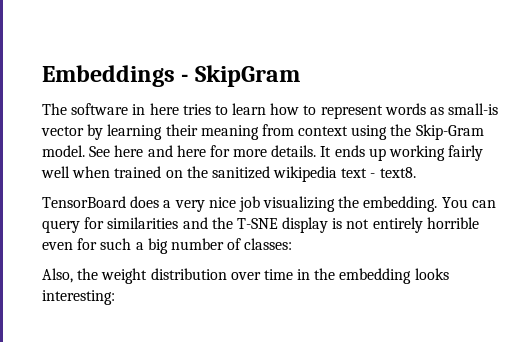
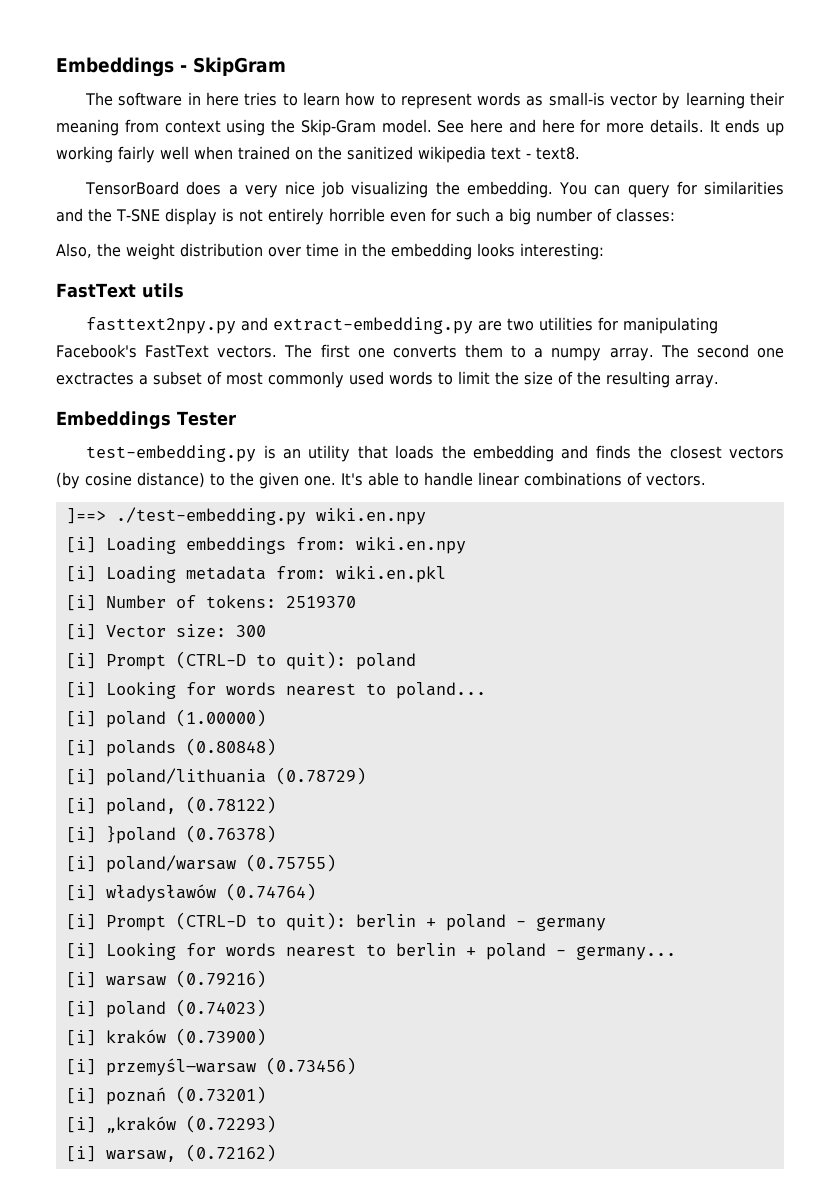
(115, 297) none -> [56,283,184,298] [86,317,719,334] [56,344,784,361] [56,371,719,388] [56,411,236,429] [86,445,784,462] [56,472,706,489] [65,507,426,525] [65,537,466,554] [65,566,446,583] [65,595,356,611] [65,624,266,640] [65,651,416,670] [65,682,486,699] [65,709,266,728] [65,738,276,757] [65,767,366,786] [65,796,276,815] [65,825,276,844] [65,854,336,873] [65,883,316,902] [65,912,606,931] [65,943,676,960] [65,970,266,988] [65,999,266,1018] [65,1028,266,1046] [65,1057,356,1076] [65,1086,266,1105] [65,1115,276,1133] [65,1144,276,1162] // FastText utils // fasttext2npy.py and extract-embedding.py are two utilities for manipulating Facebook's FastText vectors. The first one converts them to a numpy array. The second one exctractes a subset of most commonly used words to limit the size of the resulting array. // Embeddings Tester // test-embedding.py is an utility that loads the embedding and finds the closest vectors (by cosine distance) to the given one. It's able to handle linear combinations of vectors. // ]==> ./test-embedding.py wiki.en.npy // [i] Loading embeddings from: wiki.en.npy // [i] Loading metadata from: wiki.en.pkl // [i] Number of tokens: 2519370 // [i] Vector size: 300 // [i] Prompt (CTRL-D to quit): poland // [i] Looking for words nearest to poland... // [i] poland (1.00000) // [i] polands (0.80848) // [i] poland/lithuania (0.78729) // [i] poland, (0.78122) // [i] }poland (0.76378) // [i] poland/warsaw (0.75755) // [i] władysławów (0.74764) // [i] Prompt (CTRL-D to quit): berlin + poland - germany // [i] Looking for words nearest to berlin + poland - germany... // [i] warsaw (0.79216) // [i] poland (0.74023) // [i] kraków (0.73900) // [i] przemyśl–warsaw (0.73456) // [i] poznań (0.73201) // [i] „kraków (0.72293) // [i] warsaw, (0.72162)

